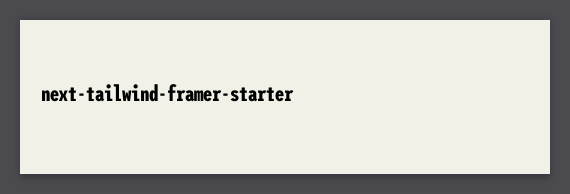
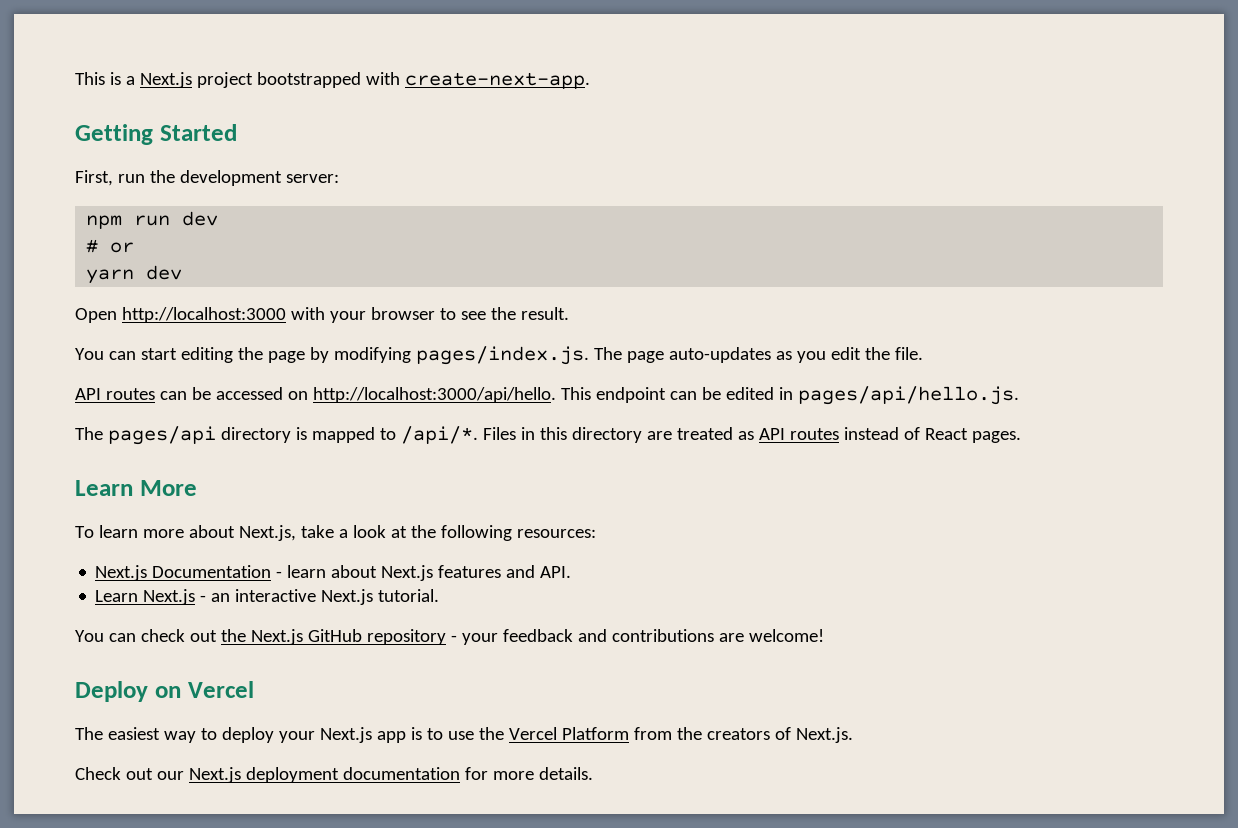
[41,84,294,102] next-tailwind-framer-starter -> [75,72,590,89] [75,124,237,145] [75,170,339,186] [86,211,219,229] [86,239,135,253] [86,265,183,284] [75,307,569,323] [75,346,923,365] [75,386,1019,405] [75,426,1021,445] [75,480,197,496] [75,525,596,541] [95,565,572,581] [95,589,440,605] [75,629,824,645] [75,681,254,702] [75,727,853,743] [75,767,593,783] This is a Next.js project bootstrapped with create-next-app. // Getting Started // First, run the development server: // npm run dev // # or // yarn dev // Open http://localhost:3000 with your browser to see the result. // You can start editing the page by modifying pages/index.js. The page auto-updates as you edit the file. // API routes can be accessed on http://localhost:3000/api/hello. This endpoint can be edited in pages/api/hello.js. // The pages/api directory is mapped to /api/*. Files in this directory are treated as API routes instead of React pages. // Learn More // To learn more about Next.js, take a look at the following resources: // Next.js Documentation - learn about Next.js features and API. // Learn Next.js - an interactive Next.js tutorial. // You can check out the Next.js GitHub repository - your feedback and contributions are welcome! // Deploy on Vercel // The easiest way to deploy your Next.js app is to use the Vercel Platform from the creators of Next.js. // Check out our Next.js deployment documentation for more details.

